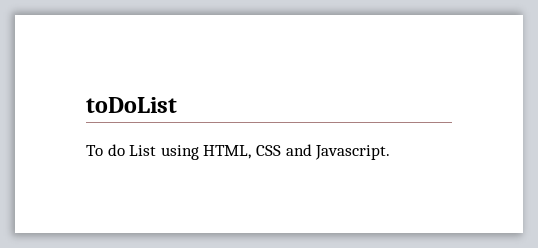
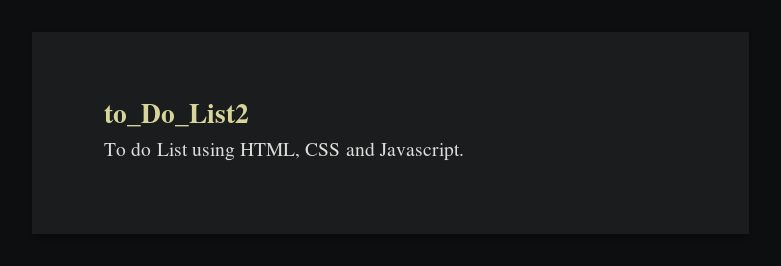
[86,97,177,113] toDoList -> [104,104,249,127] to_Do_List2

